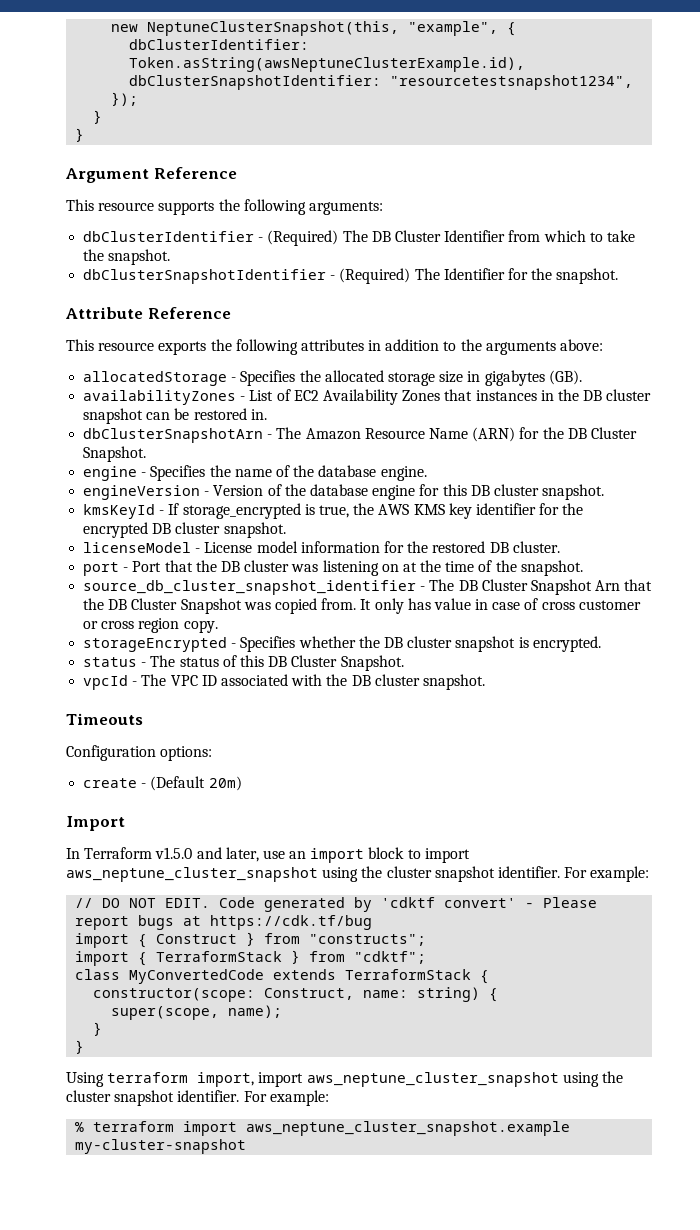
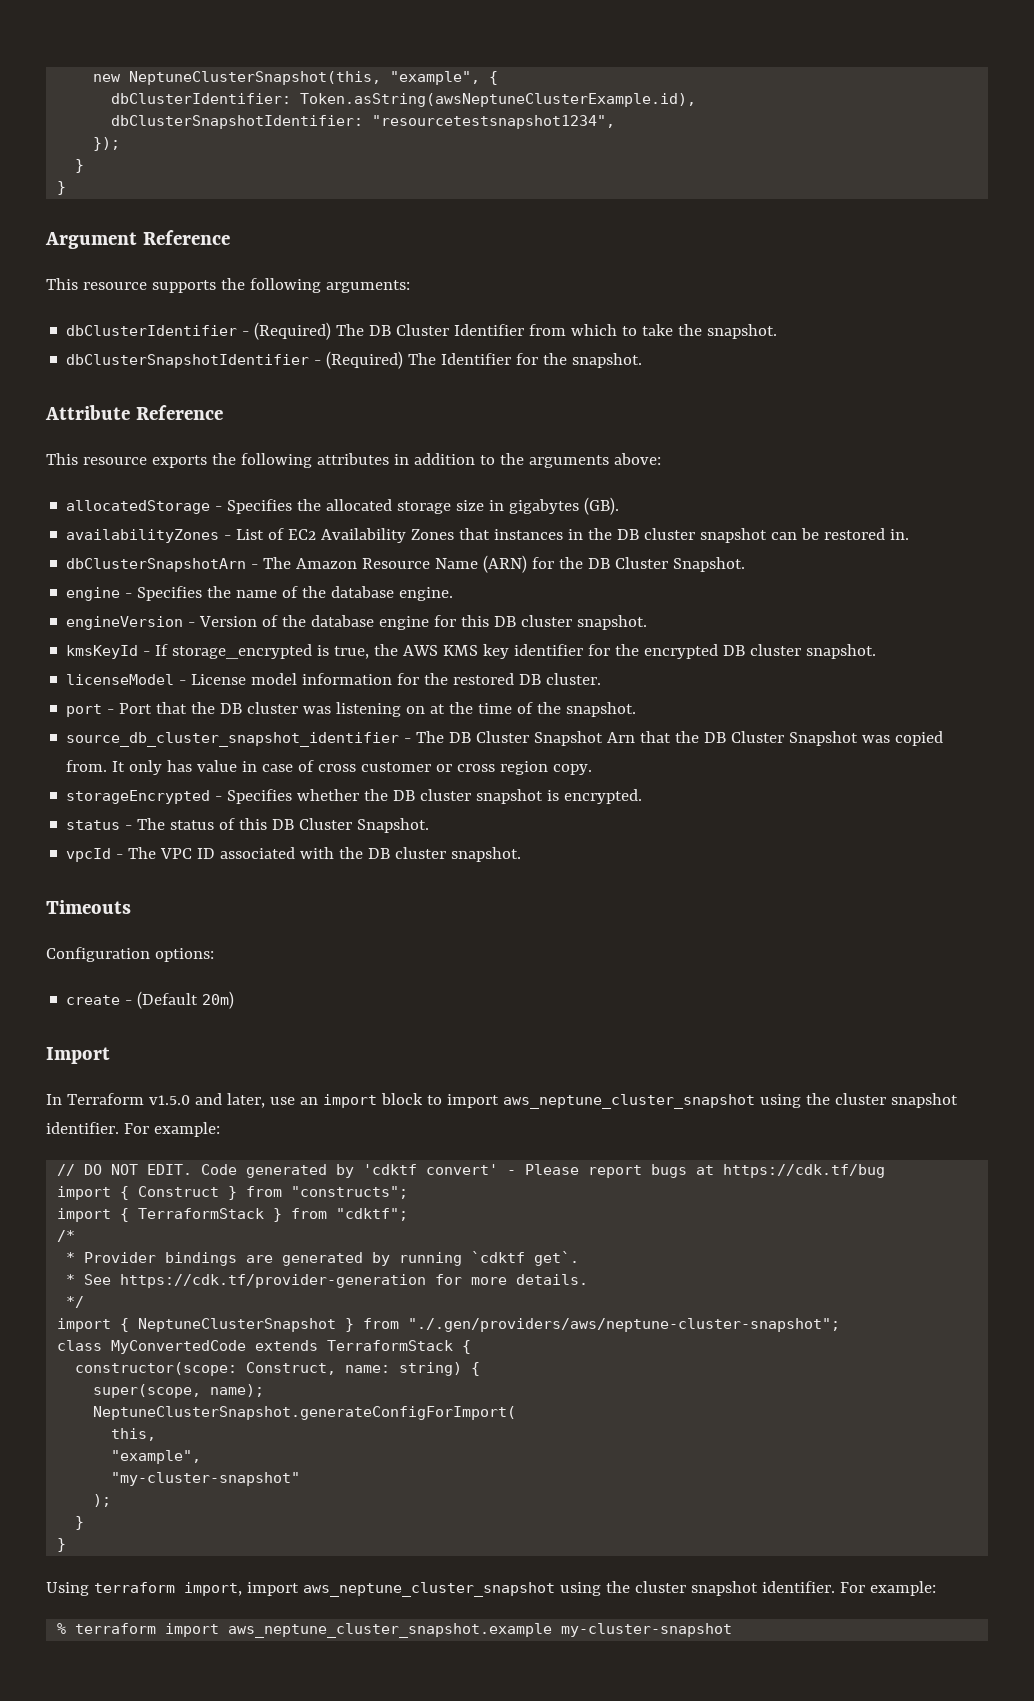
(427, 957) none -> [57,1230,76,1242] [66,1251,580,1266] [66,1274,589,1288] [66,1296,85,1308] [57,1318,841,1332] // /* // * Provider bindings are generated by running `cdktf get`. // * See https://cdk.tf/provider-generation for more details. // */ // import { NeptuneClusterSnapshot } from "./.gen/providers/aws/neptune-cluster-snapshot";
(283, 1011) none -> [93,1406,517,1420] [111,1428,157,1441] [111,1450,202,1464] [111,1472,301,1486] [93,1494,112,1507] // NeptuneClusterSnapshot.generateConfigForImport( // this, // "example", // "my-cluster-snapshot" // );

